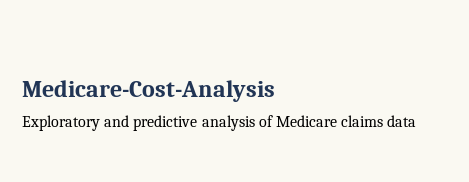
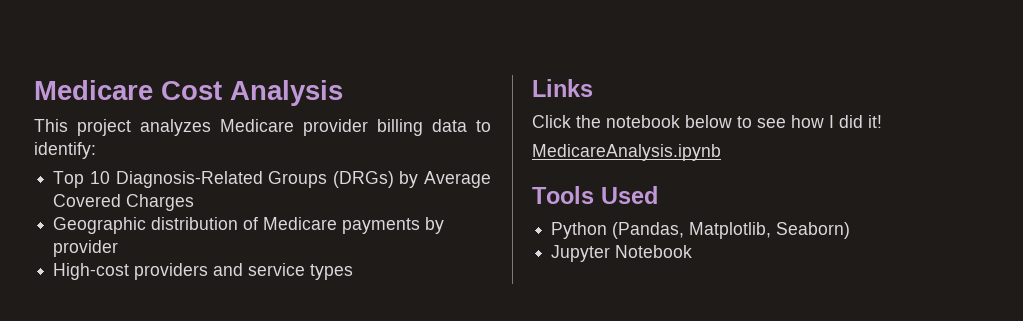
[22,80,275,102] [22,115,417,131] Medicare-Cost-Analysis // Exploratory and predictive analysis of Medicare claims data -> [34,80,343,106] [34,119,491,136] [34,142,96,159] [53,171,491,188] [53,194,195,211] [53,217,445,234] [53,240,119,257] [53,263,354,280] [532,79,593,97] [532,115,882,128] [532,144,721,161] [532,186,658,204] [551,222,851,239] [551,245,693,262] Medicare Cost Analysis // This project analyzes Medicare provider billing data to identify: // Top 10 Diagnosis-Related Groups (DRGs) by Average Covered Charges // Geographic distribution of Medicare payments by provider // High-cost providers and service types // Links // Click the notebook below to see how I did it! // MedicareAnalysis.ipynb // Tools Used // Python (Pandas, Matplotlib, Seaborn) // Jupyter Notebook

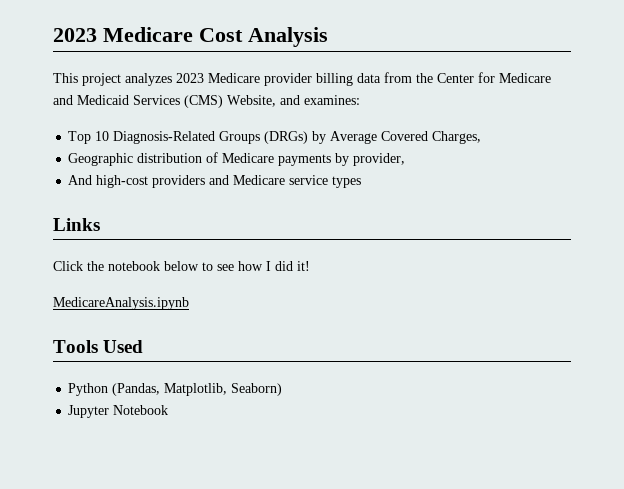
(34, 90) none -> [53,28,97,42] 2023
(211, 127) none -> [176,73,204,83] 2023
[476,120,491,132] [34,142,96,159] to identify: -> [384,72,551,83] [53,95,360,108] from the Center for Medicare and Medicaid Services (CMS) Website, and examines:
[126,194,195,211] Charges -> [432,131,482,144] Charges,
[53,240,119,257] [53,263,130,280] provider // High-cost -> [353,153,406,166] [68,175,149,188] provider, // And high-cost
(244, 269) none -> [233,175,286,185] Medicare

